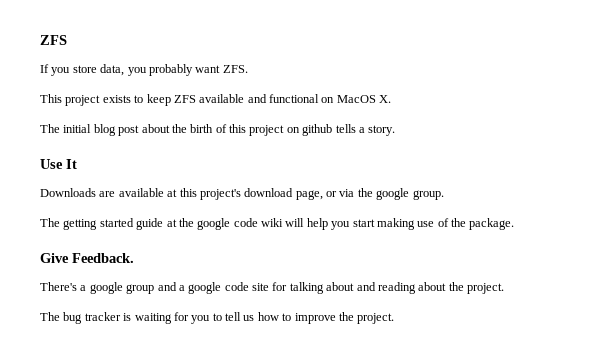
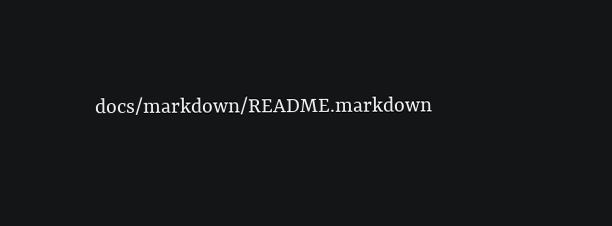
[40,35,67,45] [40,64,248,76] [40,94,392,106] [40,124,396,136] [40,159,77,169] [40,188,444,200] [40,218,515,230] [40,253,134,263] [40,282,504,294] [40,312,395,324] ZFS // If you store data, you probably want ZFS. // This project exists to keep ZFS available and functional on MacOS X. // The initial blog post about the birth of this project on github tells a story. // Use It // Downloads are available at this project's download page, or via the google group. // The getting started guide at the google code wiki will help you start making use of the package. // Give Feedback. // There's a google group and a google code site for talking about and reading about the project. // The bug tracker is waiting for you to tell us how to improve the project. -> [94,95,433,116] docs/markdown/README.markdown

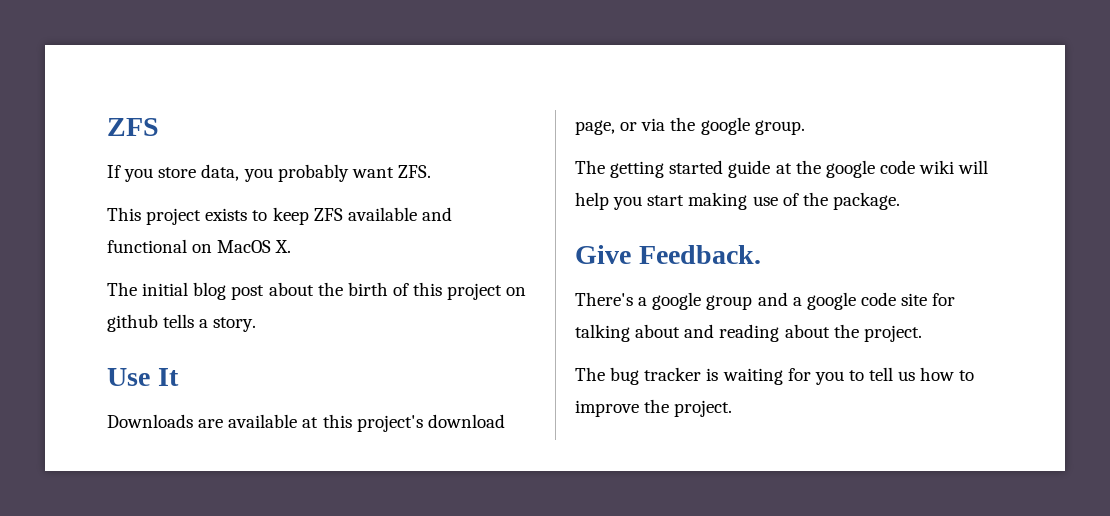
[94,95,433,116] docs/markdown/README.markdown -> [107,118,159,136] [107,164,431,182] [107,207,452,225] [107,239,292,253] [107,282,527,300] [107,314,257,332] [107,368,179,386] [107,414,505,432] [575,117,805,135] [575,160,989,178] [575,192,900,210] [575,245,761,264] [575,292,956,310] [575,324,922,342] [575,367,975,385] [575,399,733,417] ZFS // If you store data, you probably want ZFS. // This project exists to keep ZFS available and functional on MacOS X. // The initial blog post about the birth of this project on github tells a story. // Use It // Downloads are available at this project's download page, or via the google group. // The getting started guide at the google code wiki will help you start making use of the package. // Give Feedback. // There's a google group and a google code site for talking about and reading about the project. // The bug tracker is waiting for you to tell us how to improve the project.

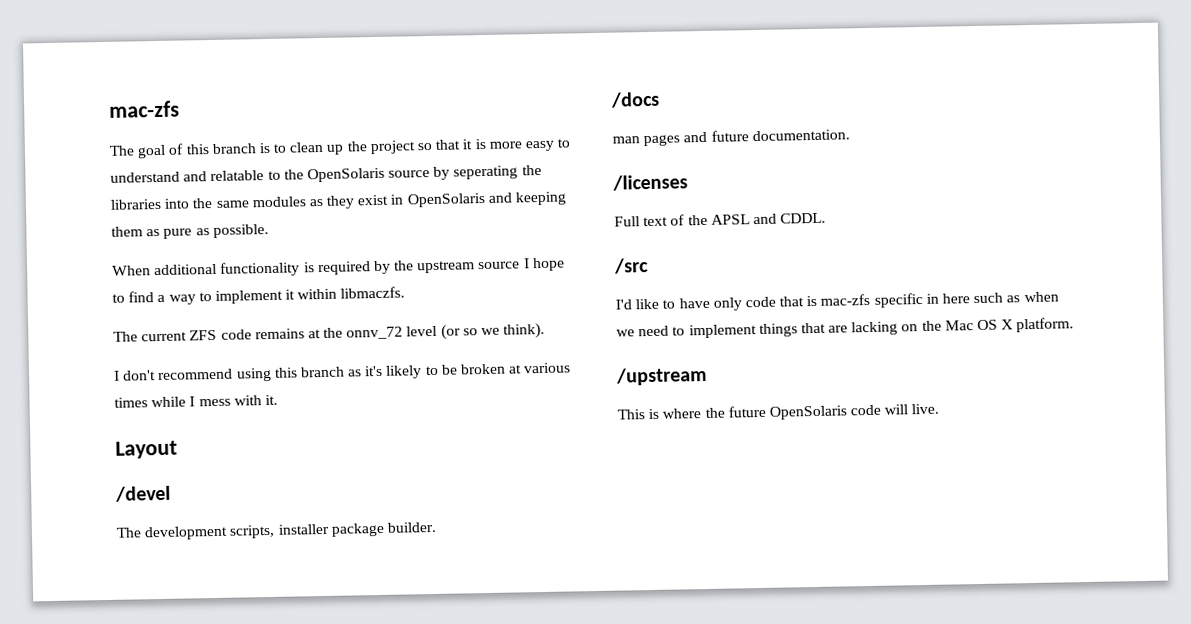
[107,118,159,136] [107,164,431,182] [107,207,452,225] [107,239,292,253] [107,282,527,300] [107,314,257,332] [107,368,179,386] [107,414,505,432] [575,117,805,135] [575,160,989,178] [575,192,900,210] [575,245,761,264] [575,292,956,310] [575,324,922,342] [575,367,975,385] [575,399,733,417] ZFS // If you store data, you probably want ZFS. // This project exists to keep ZFS available and functional on MacOS X. // The initial blog post about the birth of this project on github tells a story. // Use It // Downloads are available at this project's download page, or via the google group. // The getting started guide at the google code wiki will help you start making use of the package. // Give Feedback. // There's a google group and a google code site for talking about and reading about the project. // The bug tracker is waiting for you to tell us how to improve the project. -> [109,100,180,118] [109,138,571,159] [110,164,542,183] [110,191,568,210] [111,223,269,239] [112,257,565,277] [112,286,406,305] [113,322,546,342] [113,362,572,382] [114,394,278,408] [115,440,178,459] [115,485,171,502] [116,521,437,541] [610,91,660,108] [612,129,850,147] [612,174,688,191] [614,212,827,227] [614,258,649,274] [615,291,1059,311] [616,317,1075,339] [616,366,707,386] [617,403,940,420] mac-zfs // The goal of this branch is to clean up the project so that it is more easy to understand and relatable to the OpenSolaris source by seperating the libraries into the same modules as they exist in OpenSolaris and keeping them as pure as possible. // When additional functionality is required by the upstream source I hope to find a way to implement it within libmaczfs. // The current ZFS code remains at the onnv_72 level (or so we think). // I don't recommend using this branch as it's likely to be broken at various times while I mess with it. // Layout // /devel // The development scripts, installer package builder. // /docs // man pages and future documentation. // /licenses // Full text of the APSL and CDDL. // /src // I'd like to have only code that is mac-zfs specific in here such as when we need to implement things that are lacking on the Mac OS X platform. // /upstream // This is where the future OpenSolaris code will live.

